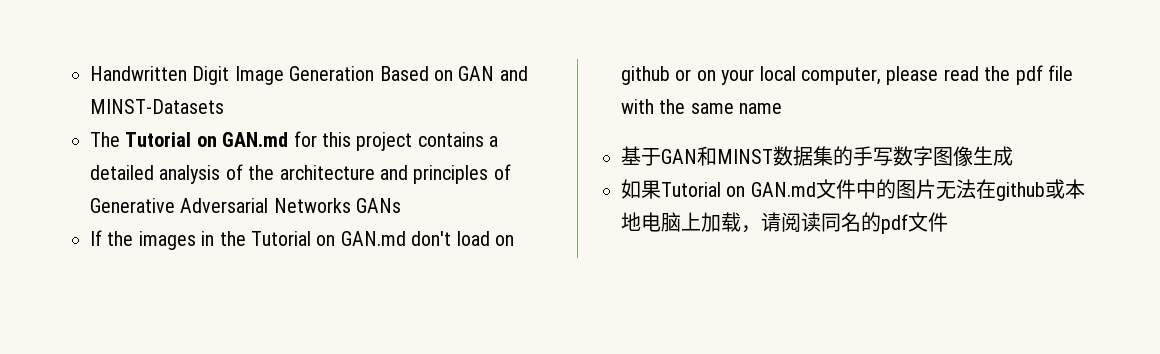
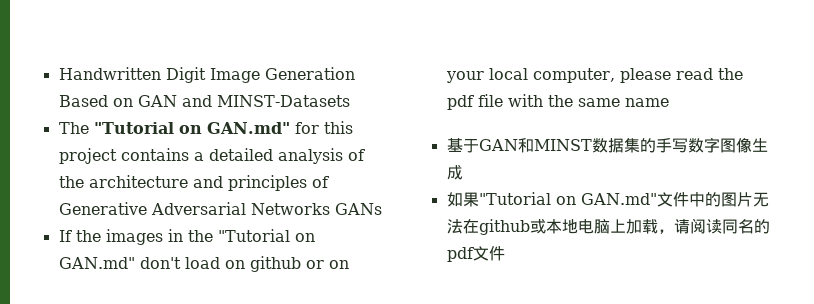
[125,132,289,147] Tutorial on GAN.md -> [93,122,290,134] "Tutorial on GAN.md"
[251,231,406,246] Tutorial on GAN.md -> [217,229,315,242] [58,257,135,269] "Tutorial on GAN.md"
[661,182,816,197] Tutorial on GAN.md -> [478,192,657,205] "Tutorial on GAN.md"

